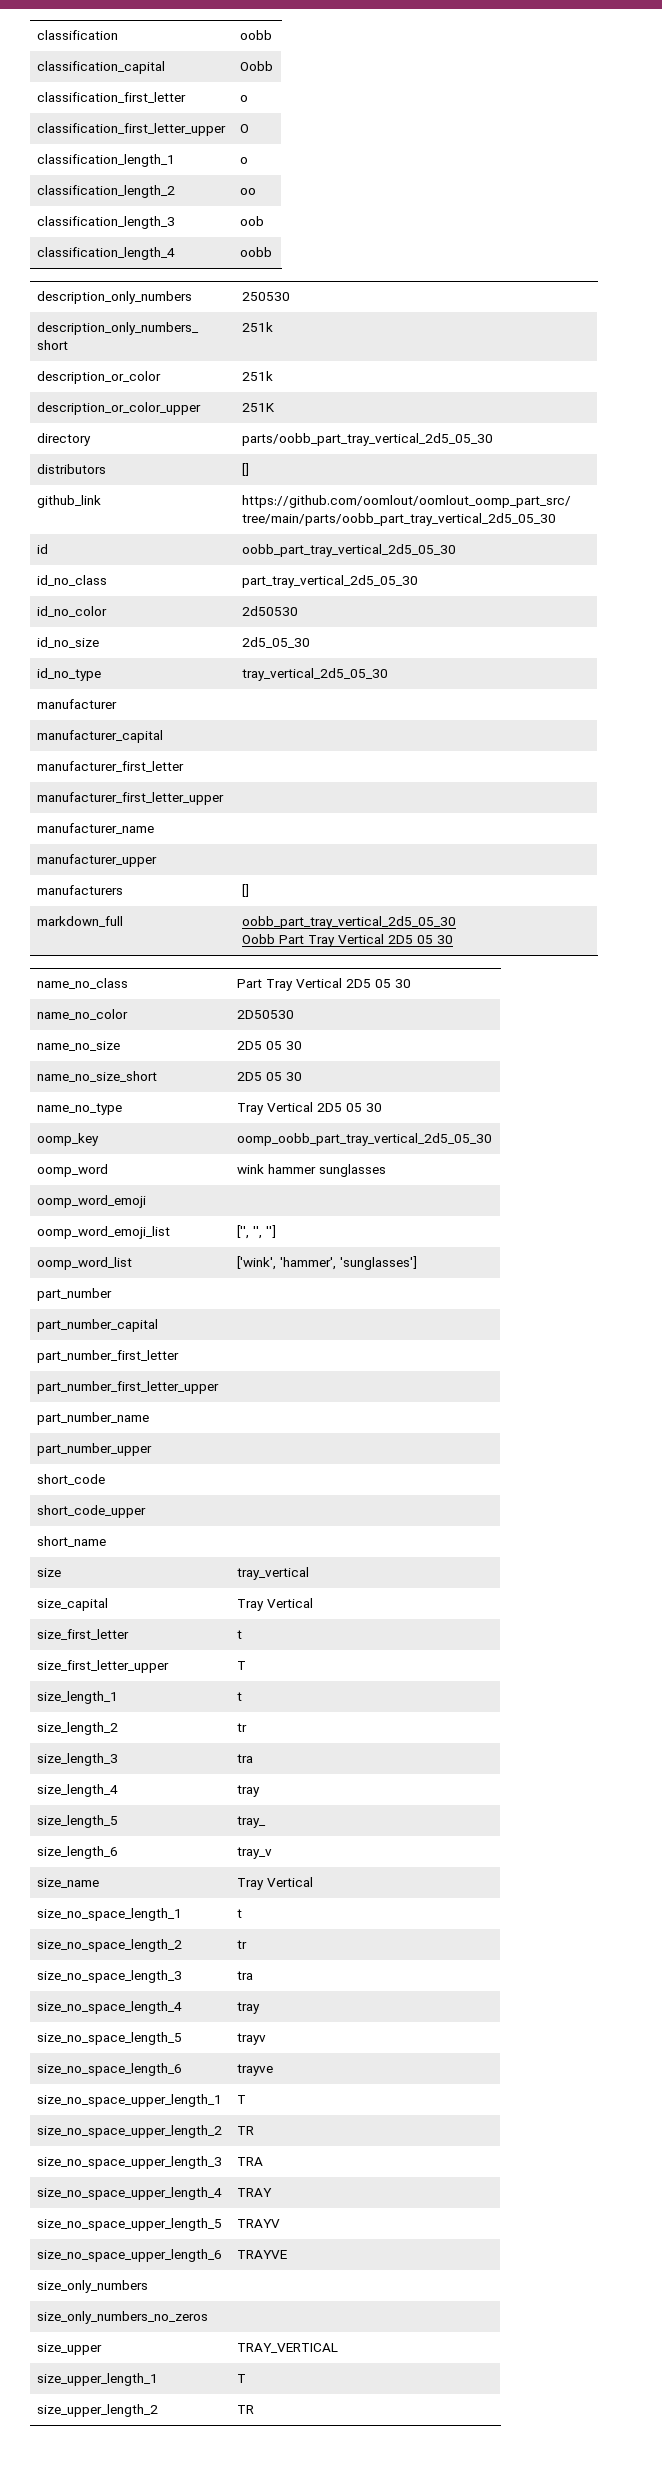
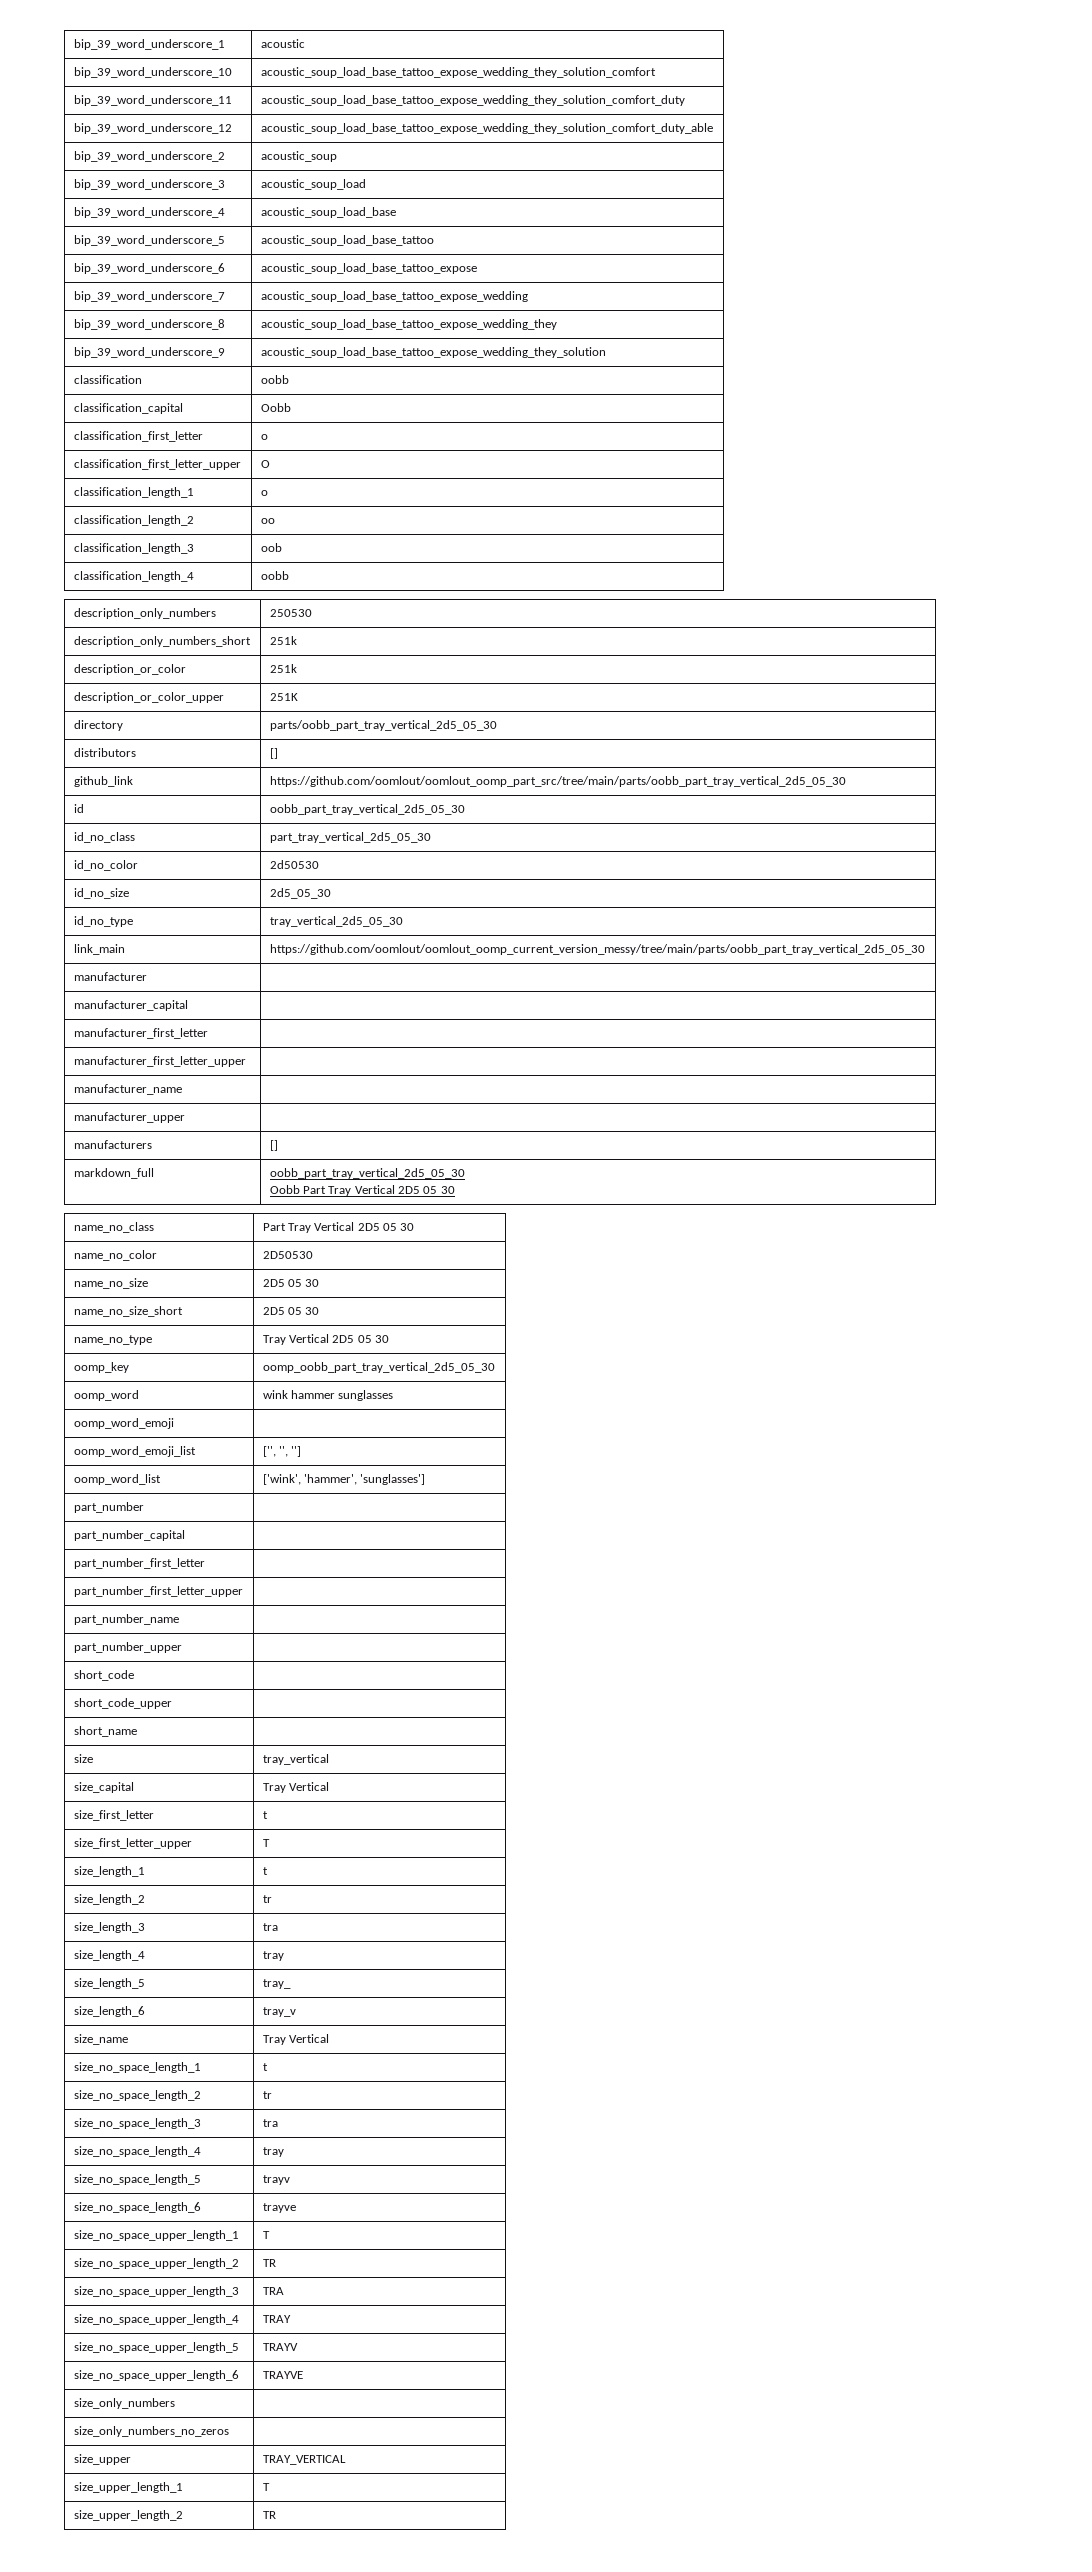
(37, 35) none -> [73,39,225,50] [260,39,305,48] [73,67,232,78] [260,67,656,78] [73,95,232,106] [260,95,685,106] [73,123,232,134] [260,123,713,134] [73,151,225,162] [260,151,337,162] [73,179,225,190] [260,179,366,190] [73,207,225,218] [260,207,396,218] [73,235,225,246] [260,235,434,246] [73,263,225,274] [260,263,477,274] [73,291,225,302] [260,291,528,302] [73,319,225,330] [260,319,557,330] [73,347,225,358] [260,347,606,358] bip_39_word_underscore_1 | acoustic // bip_39_word_underscore_10 | acoustic_soup_load_base_tattoo_expose_wedding_they_solution_comfort // bip_39_word_underscore_11 | acoustic_soup_load_base_tattoo_expose_wedding_they_solution_comfort_duty // bip_39_word_underscore_12 | acoustic_soup_load_base_tattoo_expose_wedding_they_solution_comfort_duty_able // bip_39_word_underscore_2 | acoustic_soup // bip_39_word_underscore_3 | acoustic_soup_load // bip_39_word_underscore_4 | acoustic_soup_load_base // bip_39_word_underscore_5 | acoustic_soup_load_base_tattoo // bip_39_word_underscore_6 | acoustic_soup_load_base_tattoo_expose // bip_39_word_underscore_7 | acoustic_soup_load_base_tattoo_expose_wedding // bip_39_word_underscore_8 | acoustic_soup_load_base_tattoo_expose_wedding_they // bip_39_word_underscore_9 | acoustic_soup_load_base_tattoo_expose_wedding_they_solution //
(389, 674) none -> [73,944,125,955] [269,944,925,955] // link_main | https://github.com/oomlout/oomlout_oomp_current_version_messy/tree/main/parts/oobb_part_tray_vertical_2d5_05_30

